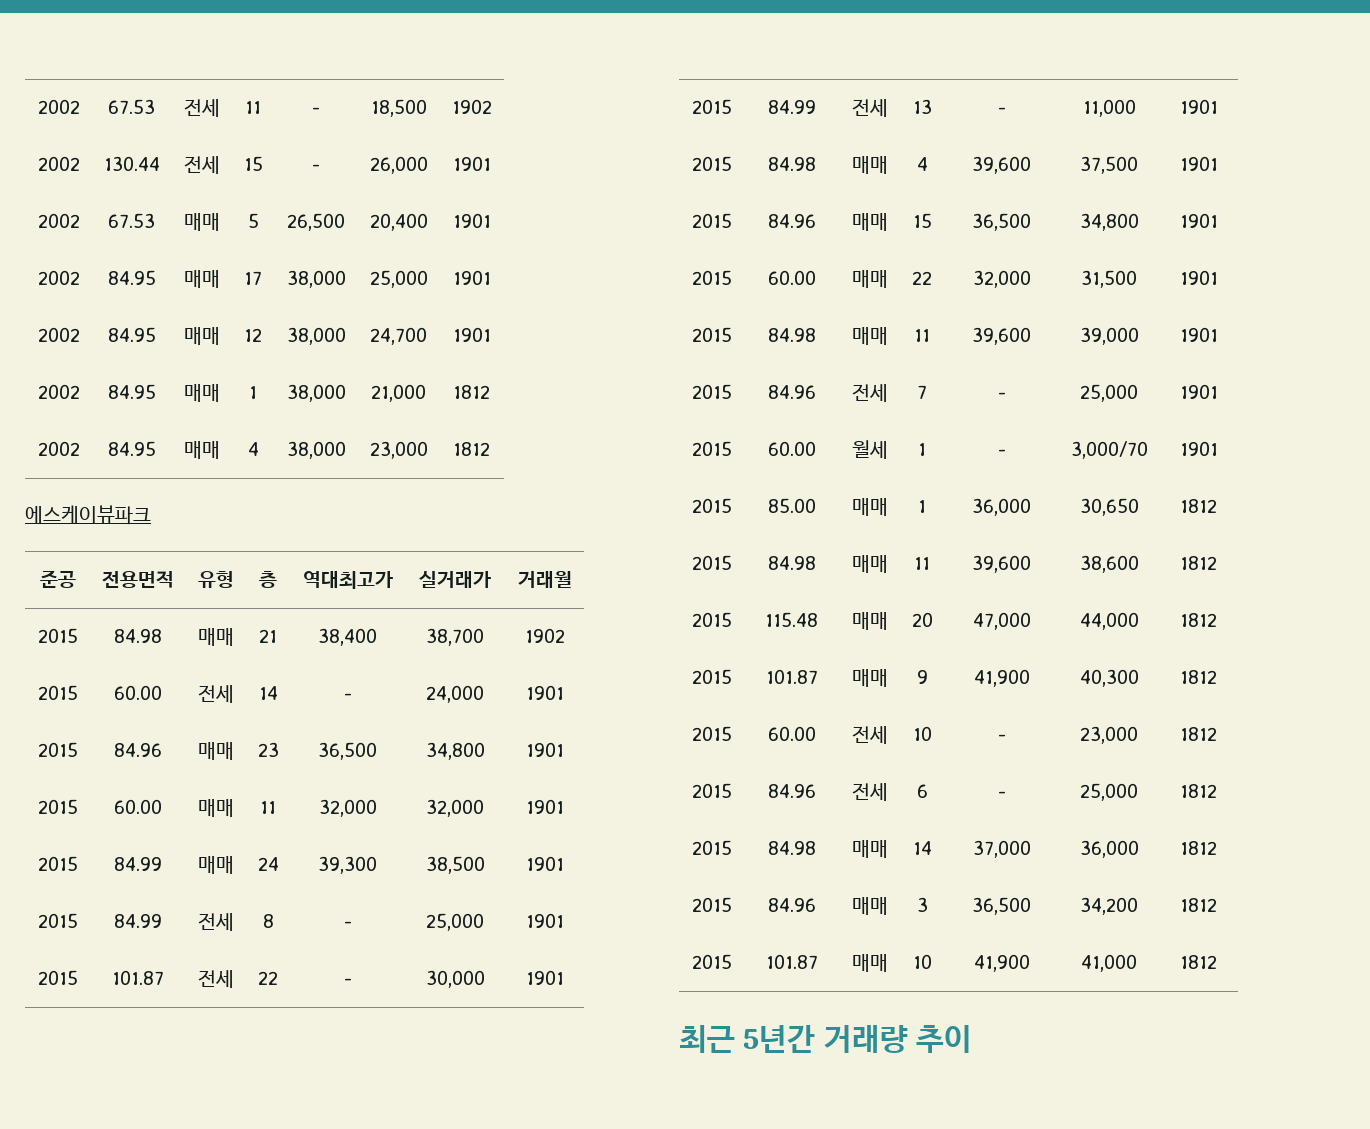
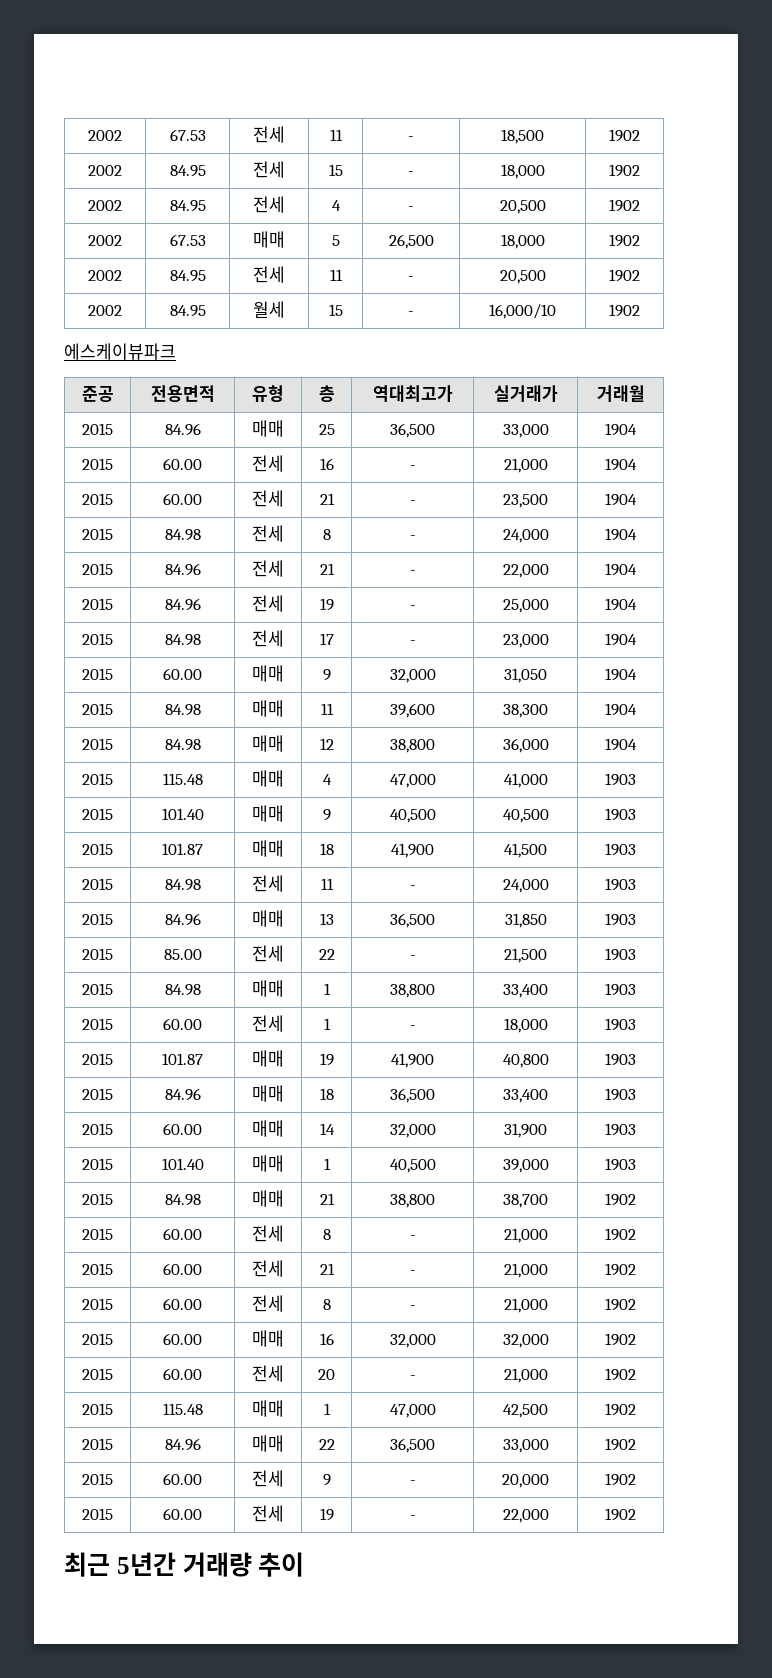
[103,156,160,171] 130.44 -> [169,165,206,177] 84.95
[369,156,428,174] [452,156,491,171] 26,000 | 1901 -> [500,164,545,179] [609,164,640,177] [88,200,122,211] [169,200,206,212] [253,196,285,213] [331,200,341,211] [408,206,414,211] [499,200,546,214] [609,199,640,212] 18,000 | 1902 // 2002 | 84.95 | 전세 | 4 | - | 20,500 | 1902
[369,213,428,231] [452,213,491,228] [37,270,80,285] [107,270,156,285] [183,270,220,288] [244,271,262,285] [286,270,346,288] [369,270,428,288] [452,270,491,285] [37,327,80,342] [107,327,156,342] [183,327,220,345] [244,328,262,342] [286,327,346,345] [370,327,427,345] [452,327,491,342] [37,384,80,399] [107,384,156,399] [183,384,220,402] [249,386,257,399] [286,384,346,402] [371,384,426,402] [453,385,490,399] [37,441,80,456] [107,441,156,456] [183,441,220,459] [247,442,259,456] [286,441,346,459] [369,441,428,459] [453,442,490,456] 20,400 | 1901 // 2002 | 84.95 | 매매 | 17 | 38,000 | 25,000 | 1901 // 2002 | 84.95 | 매매 | 12 | 38,000 | 24,700 | 1901 // 2002 | 84.95 | 매매 | 1 | 38,000 | 21,000 | 1812 // 2002 | 84.95 | 매매 | 4 | 38,000 | 23,000 | 1812 -> [500,234,545,249] [609,234,640,247] [88,270,122,281] [169,270,206,282] [253,266,285,283] [329,269,343,281] [408,276,414,281] [499,270,546,284] [609,269,640,282] [88,305,122,316] [169,305,206,317] [253,301,285,318] [328,304,343,316] [408,311,414,316] [489,304,556,319] [609,304,640,317] 18,000 | 1902 // 2002 | 84.95 | 전세 | 11 | - | 20,500 | 1902 // 2002 | 84.95 | 월세 | 15 | - | 16,000/10 | 1902
(572, 579) none -> [82,423,113,435] [164,423,201,436] [252,420,284,437] [318,424,335,435] [390,423,435,438] [502,424,549,438] [605,423,637,436] [82,458,113,470] [163,458,202,470] [252,455,284,472] [319,458,334,470] [409,465,416,470] [503,458,548,473] [605,458,637,471] [82,493,113,505] [163,493,202,505] [252,490,284,507] [319,493,335,505] [409,500,416,505] [503,494,548,508] [605,493,637,506] [82,528,113,540] [164,529,201,541] [252,525,284,542] [322,529,331,540] [409,535,416,540] [502,529,549,543] [605,528,637,541] [82,563,113,575] [164,563,201,576] [252,560,284,577] [319,563,335,575] [409,570,416,575] [502,564,549,578] [605,563,637,576] [82,598,113,610] [164,598,201,611] [252,595,284,612] [319,598,334,611] [409,605,416,610] [502,599,549,613] [605,598,637,611] [82,633,113,645] [164,634,201,646] [252,630,284,647] [319,633,334,645] [409,640,416,645] [502,634,549,648] [605,633,637,646] [82,668,113,680] [163,668,202,680] [252,665,284,682] [322,669,331,681] [389,669,436,683] [504,668,547,683] [605,668,637,681] [82,703,113,715] [164,704,201,716] [252,700,284,717] [320,703,334,715] [390,703,435,718] [503,704,548,718] [605,703,637,716] [82,738,113,750] [164,739,201,751] [252,735,284,752] [319,738,334,750] [390,739,435,753] [502,738,549,753] [605,738,637,751] [82,773,113,785] [162,773,203,785] [252,770,284,787] [322,774,332,785] [389,774,436,788] [503,773,548,788] [605,773,636,786] [82,808,113,820] [161,808,204,820] [252,805,284,822] [322,809,331,821] [389,809,436,823] [502,809,549,823] [605,808,636,821] [82,843,113,855] [162,843,203,855] [252,840,284,857] [319,843,334,855] [391,843,434,858] [504,843,547,858] [605,843,636,856] [82,878,113,890] [164,879,201,891] [252,875,284,892] [320,878,334,890] [409,885,416,890] [502,879,549,893] [605,878,636,891] [82,913,113,925] [164,913,201,926] [252,910,284,927] [319,913,334,925] [390,913,435,928] [504,913,547,928] [605,913,636,926] [82,948,113,960] [163,949,202,960] [252,945,284,962] [318,949,335,960] [409,955,416,960] [504,948,547,963] [605,948,636,961] [82,983,113,995] [164,984,201,996] [252,980,284,997] [323,983,331,995] [390,984,435,998] [503,984,548,998] [605,983,636,996] [82,1018,113,1030] [163,1018,202,1030] [252,1015,284,1032] [323,1018,331,1030] [409,1025,416,1030] [503,1018,548,1033] [605,1018,636,1031] [82,1053,113,1065] [162,1053,203,1065] [252,1050,284,1067] [319,1053,334,1066] [391,1053,434,1068] [502,1054,549,1068] [605,1053,636,1066] [82,1088,113,1100] [164,1088,201,1101] [252,1085,284,1102] [319,1088,334,1100] [390,1088,435,1103] [503,1089,548,1103] [605,1088,636,1101] [82,1123,113,1135] [163,1123,202,1135] [252,1120,284,1137] [319,1123,335,1135] [389,1124,436,1138] [504,1123,547,1138] [605,1123,636,1136] [82,1158,113,1170] [161,1158,204,1170] [252,1155,284,1172] [323,1158,331,1170] [389,1159,436,1173] [502,1159,549,1173] [605,1158,636,1171] // 2015 | 84.96 | 매매 | 25 | 36,500 | 33,000 | 1904 // 2015 | 60.00 | 전세 | 16 | - | 21,000 | 1904 // 2015 | 60.00 | 전세 | 21 | - | 23,500 | 1904 // 2015 | 84.98 | 전세 | 8 | - | 24,000 | 1904 // 2015 | 84.96 | 전세 | 21 | - | 22,000 | 1904 // 2015 | 84.96 | 전세 | 19 | - | 25,000 | 1904 // 2015 | 84.98 | 전세 | 17 | - | 23,000 | 1904 // 2015 | 60.00 | 매매 | 9 | 32,000 | 31,050 | 1904 // 2015 | 84.98 | 매매 | 11 | 39,600 | 38,300 | 1904 // 2015 | 84.98 | 매매 | 12 | 38,800 | 36,000 | 1904 // 2015 | 115.48 | 매매 | 4 | 47,000 | 41,000 | 1903 // 2015 | 101.40 | 매매 | 9 | 40,500 | 40,500 | 1903 // 2015 | 101.87 | 매매 | 18 | 41,900 | 41,500 | 1903 // 2015 | 84.98 | 전세 | 11 | - | 24,000 | 1903 // 2015 | 84.96 | 매매 | 13 | 36,500 | 31,850 | 1903 // 2015 | 85.00 | 전세 | 22 | - | 21,500 | 1903 // 2015 | 84.98 | 매매 | 1 | 38,800 | 33,400 | 1903 // 2015 | 60.00 | 전세 | 1 | - | 18,000 | 1903 // 2015 | 101.87 | 매매 | 19 | 41,900 | 40,800 | 1903 // 2015 | 84.96 | 매매 | 18 | 36,500 | 33,400 | 1903 // 2015 | 60.00 | 매매 | 14 | 32,000 | 31,900 | 1903 // 2015 | 101.40 | 매매 | 1 | 40,500 | 39,000 | 1903
[318,628,377,646] 38,400 -> [390,1194,435,1208] 38,800
[258,686,278,700] [343,693,352,700] [426,685,484,703] [525,685,564,700] [37,742,78,757] [113,743,162,757] [197,742,234,760] [257,742,279,757] [318,742,377,760] [425,742,485,760] [525,742,564,757] [37,799,78,814] [113,799,162,814] [197,799,234,817] [260,801,276,814] [318,799,377,817] [426,799,484,817] [525,799,564,814] [37,856,78,871] [113,857,162,871] [197,856,234,874] [257,857,279,871] [318,856,377,874] [425,856,485,874] [525,856,564,871] [37,913,78,928] [113,914,162,928] [197,913,234,931] [262,914,274,928] [343,921,352,928] [426,913,484,931] [525,913,564,928] [37,970,78,985] [111,970,164,985] [197,970,234,988] [258,971,278,985] [343,978,352,985] [425,970,485,988] [525,970,564,985] [691,99,732,114] [767,100,816,114] [851,99,888,117] [912,99,932,114] [997,107,1006,114] [1082,99,1136,117] [1179,99,1218,114] [691,156,732,171] [767,157,816,171] [851,156,888,174] [916,157,928,171] [972,156,1031,174] [1080,156,1138,174] [1179,156,1218,171] [691,213,732,228] [767,214,816,228] [851,213,888,231] [912,213,932,228] [972,213,1031,231] [1079,213,1139,231] [1179,213,1218,228] [691,270,732,285] [767,270,816,285] [851,270,888,288] [912,271,932,285] [972,270,1031,288] [1081,270,1137,288] [1179,270,1218,285] [691,327,732,342] [767,328,816,342] [851,327,888,345] [914,329,930,342] [972,327,1031,345] [1079,327,1139,345] [1179,327,1218,342] [691,384,732,399] [767,385,816,399] [851,384,888,402] [917,385,927,399] [997,392,1006,399] [1080,384,1138,402] [1179,384,1218,399] [691,441,732,456] [767,441,816,456] [851,440,888,459] [918,443,926,456] [997,449,1006,456] [1070,441,1148,459] [1179,441,1218,456] [691,498,732,513] [767,498,816,513] [851,498,888,516] [918,500,926,513] [972,498,1031,516] [1079,498,1139,516] [1180,499,1217,513] [691,555,732,570] [767,556,816,570] [851,555,888,573] [914,557,930,570] [972,555,1031,573] [1079,555,1139,573] [1180,556,1217,570] [691,612,732,627] [765,612,818,627] [851,612,888,630] [911,612,933,627] [972,612,1031,630] [1079,612,1139,630] [1180,613,1217,627] [691,669,732,684] [765,669,818,684] [851,669,888,687] [916,670,928,684] [973,669,1030,687] [1079,669,1139,687] [1180,670,1217,684] [691,726,732,741] [767,726,816,741] [851,726,888,744] [912,726,932,741] [997,734,1006,741] [1080,726,1138,744] [1180,727,1217,741] [691,783,732,798] [767,784,816,798] [851,783,888,801] [916,784,928,798] [997,791,1006,798] [1080,783,1138,801] [1180,784,1217,798] [691,840,732,855] [767,841,816,855] [851,840,888,858] [912,841,932,855] [972,840,1031,858] [1079,840,1139,858] [1180,841,1217,855] [691,897,732,912] [767,898,816,912] [851,897,888,915] [916,897,928,912] [972,897,1031,915] [1080,897,1138,915] [1180,898,1217,912] [691,954,732,969] [765,954,818,969] [851,954,888,972] [912,954,932,969] [973,954,1030,972] [1081,954,1137,972] [1180,955,1217,969] 14 | - | 24,000 | 1901 // 2015 | 84.96 | 매매 | 23 | 36,500 | 34,800 | 1901 // 2015 | 60.00 | 매매 | 11 | 32,000 | 32,000 | 1901 // 2015 | 84.99 | 매매 | 24 | 39,300 | 38,500 | 1901 // 2015 | 84.99 | 전세 | 8 | - | 25,000 | 1901 // 2015 | 101.87 | 전세 | 22 | - | 30,000 | 1901 // 2015 | 84.99 | 전세 | 13 | - | 11,000 | 1901 // 2015 | 84.98 | 매매 | 4 | 39,600 | 37,500 | 1901 // 2015 | 84.96 | 매매 | 15 | 36,500 | 34,800 | 1901 // 2015 | 60.00 | 매매 | 22 | 32,000 | 31,500 | 1901 // 2015 | 84.98 | 매매 | 11 | 39,600 | 39,000 | 1901 // 2015 | 84.96 | 전세 | 7 | - | 25,000 | 1901 // 2015 | 60.00 | 월세 | 1 | - | 3,000/70 | 1901 // 2015 | 85.00 | 매매 | 1 | 36,000 | 30,650 | 1812 // 2015 | 84.98 | 매매 | 11 | 39,600 | 38,600 | 1812 // 2015 | 115.48 | 매매 | 20 | 47,000 | 44,000 | 1812 // 2015 | 101.87 | 매매 | 9 | 41,900 | 40,300 | 1812 // 2015 | 60.00 | 전세 | 10 | - | 23,000 | 1812 // 2015 | 84.96 | 전세 | 6 | - | 25,000 | 1812 // 2015 | 84.98 | 매매 | 14 | 37,000 | 36,000 | 1812 // 2015 | 84.96 | 매매 | 3 | 36,500 | 34,200 | 1812 // 2015 | 101.87 | 매매 | 10 | 41,900 | 41,000 | 1812 -> [322,1229,331,1240] [409,1235,416,1240] [503,1228,548,1243] [605,1228,636,1241] [82,1263,113,1275] [163,1263,202,1275] [252,1260,284,1277] [319,1263,335,1275] [409,1270,416,1275] [503,1263,548,1278] [605,1263,636,1276] [82,1298,113,1310] [163,1298,202,1310] [252,1295,284,1312] [322,1299,331,1310] [409,1305,416,1310] [503,1298,548,1313] [605,1298,636,1311] [82,1333,113,1345] [163,1333,202,1345] [252,1330,284,1347] [319,1333,334,1345] [389,1334,436,1348] [502,1334,549,1348] [605,1333,636,1346] [82,1368,113,1380] [163,1368,202,1380] [252,1365,284,1382] [318,1369,335,1380] [409,1375,416,1380] [503,1368,548,1383] [605,1368,636,1381] [82,1403,113,1415] [162,1403,203,1415] [252,1400,284,1417] [323,1403,331,1415] [389,1404,436,1418] [503,1404,548,1418] [605,1403,636,1416] [82,1438,113,1450] [164,1438,201,1451] [252,1435,284,1452] [318,1439,335,1450] [390,1438,435,1453] [502,1439,549,1453] [605,1438,636,1451] [82,1473,113,1485] [163,1473,202,1485] [252,1470,284,1487] [322,1474,331,1486] [409,1480,416,1485] [502,1474,549,1488] [605,1473,636,1486] [82,1508,113,1520] [163,1508,202,1520] [252,1505,284,1522] [319,1508,334,1521] [409,1515,416,1520] [502,1509,549,1523] [605,1508,636,1521] 8 | - | 21,000 | 1902 // 2015 | 60.00 | 전세 | 21 | - | 21,000 | 1902 // 2015 | 60.00 | 전세 | 8 | - | 21,000 | 1902 // 2015 | 60.00 | 매매 | 16 | 32,000 | 32,000 | 1902 // 2015 | 60.00 | 전세 | 20 | - | 21,000 | 1902 // 2015 | 115.48 | 매매 | 1 | 47,000 | 42,500 | 1902 // 2015 | 84.96 | 매매 | 22 | 36,500 | 33,000 | 1902 // 2015 | 60.00 | 전세 | 9 | - | 20,000 | 1902 // 2015 | 60.00 | 전세 | 19 | - | 22,000 | 1902

